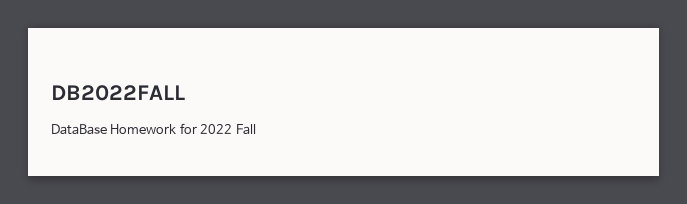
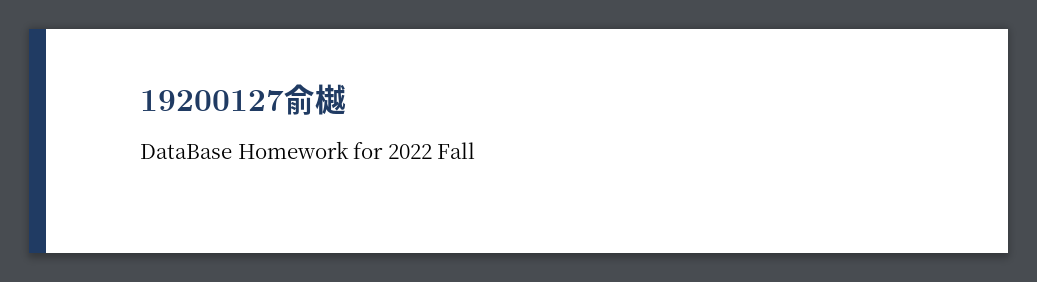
[51,85,185,101] DB2022FALL -> [140,84,346,115] 19200127俞樾

